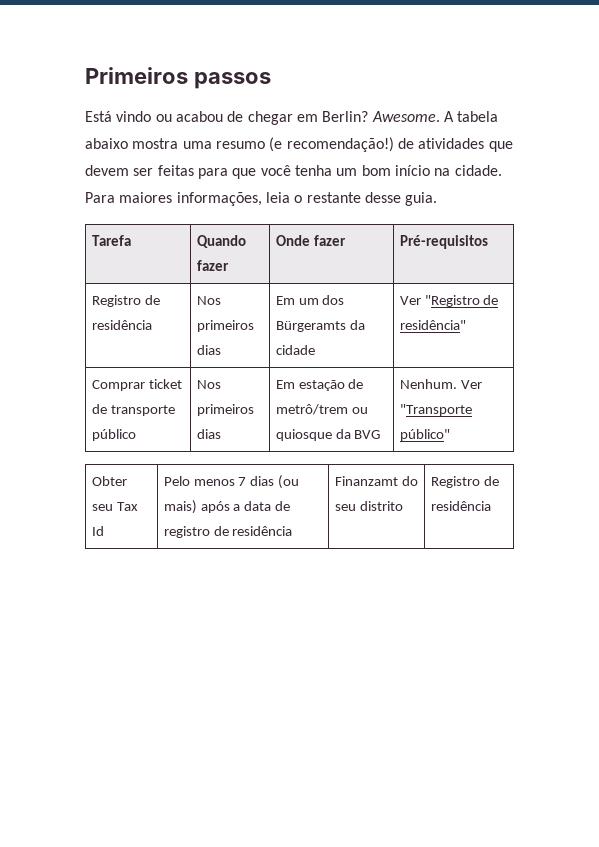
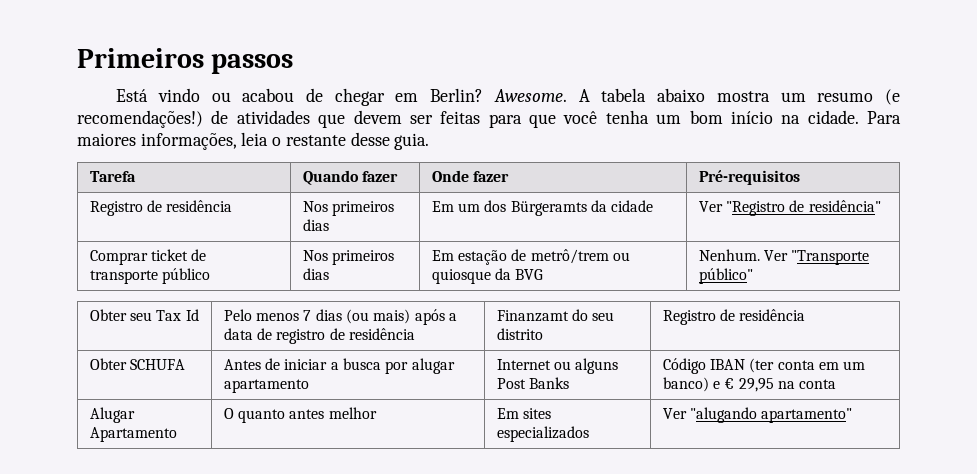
[182,141,212,149] uma -> [780,92,806,102] um
[286,137,394,152] recomendação!) -> [77,110,203,128] recomendações!)
(491, 506) none -> [89,358,186,370] [223,358,455,374] [223,379,309,393] [496,358,619,374] [496,377,570,389] [662,358,866,374] [662,377,837,392] [89,407,135,423] [89,427,177,442] [223,407,377,423] [496,408,552,419] [496,426,589,442] [662,407,853,423] // Obter SCHUFA | Antes de iniciar a busca por alugar apartamento | Internet ou alguns Post Banks | Código IBAN (ter conta em um banco) e € 29,95 na conta // Alugar Apartamento | O quanto antes melhor | Em sites especializados | Ver "alugando apartamento"

